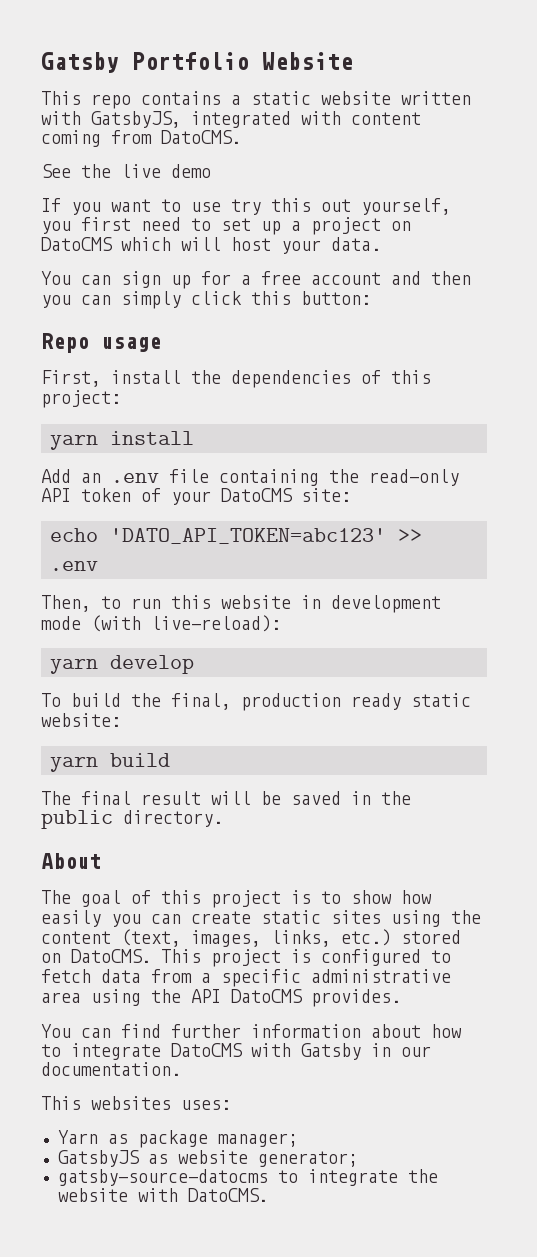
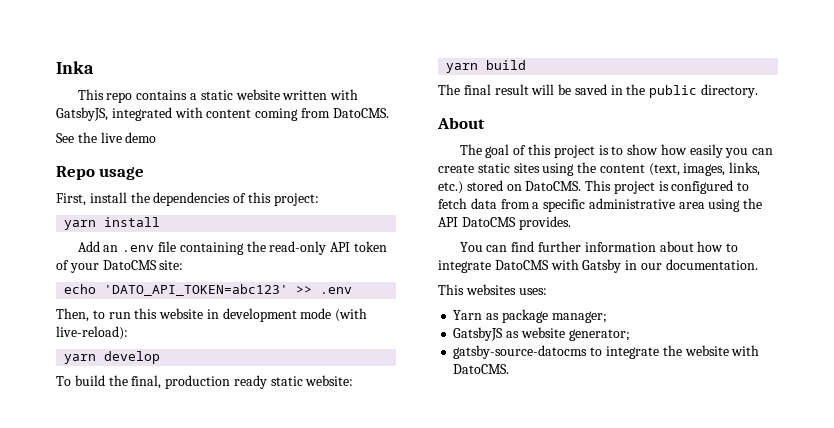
[41,52,353,73] Gatsby Portfolio Website -> [56,61,94,74] Inka
[41,198,451,215] [41,217,411,235] [41,237,381,254] [41,271,471,289] [41,291,371,309] // If you want to use try this out yourself, you first need to set up a project on DatoCMS which will host your data. // You can sign up for a free account and then you can simply click this button: -> (157, 137) none

